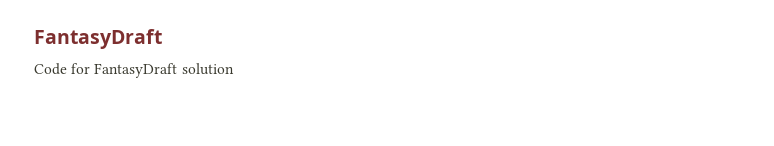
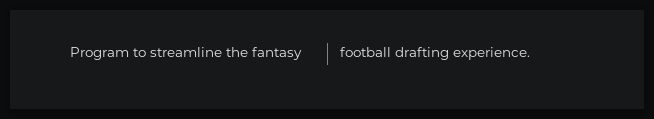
[34,29,162,49] [34,63,234,78] FantasyDraft // Code for FantasyDraft solution -> [70,47,530,60] Program to streamline the fantasy football drafting experience.

